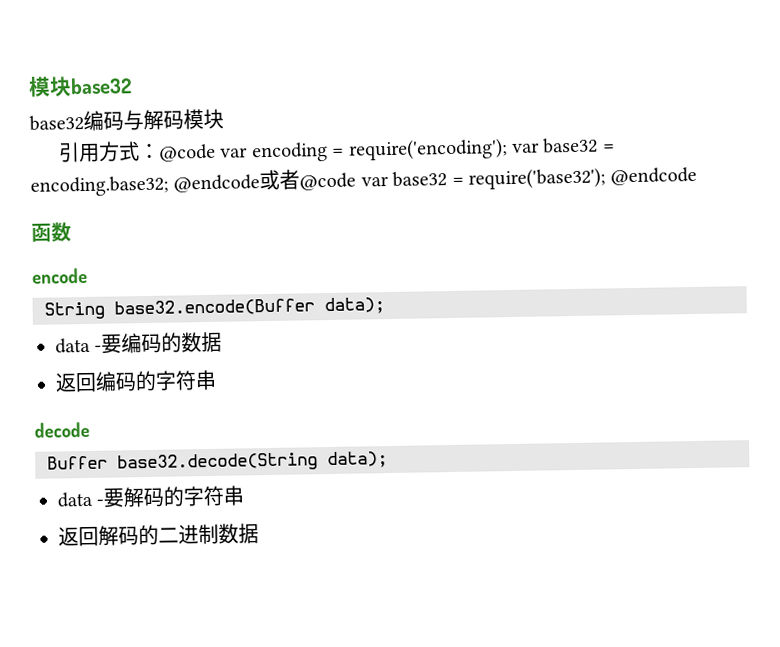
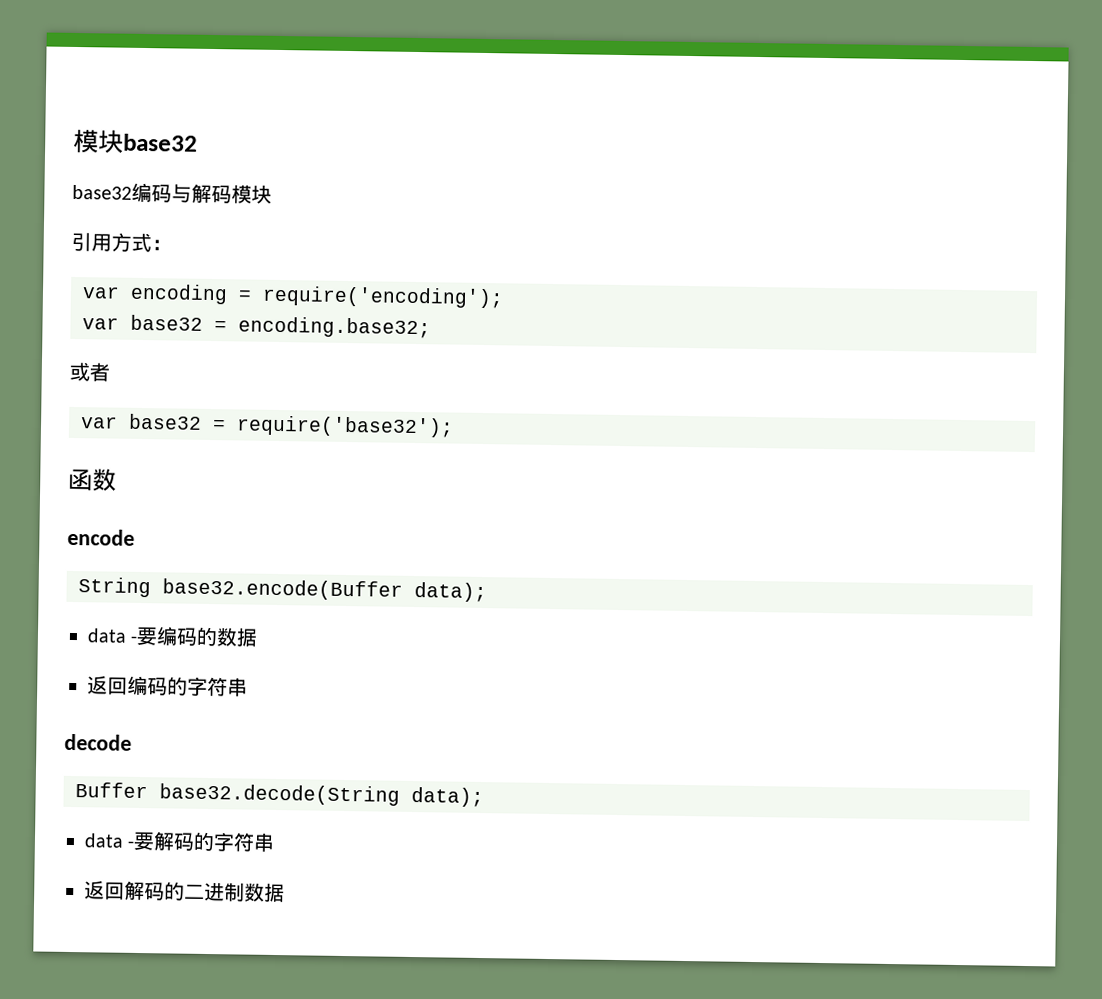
[159,143,217,162] @code -> (172, 245) //
(508, 149) none -> (504, 297) //
[173,174,261,193] @endcode -> (431, 327) //
[299,172,357,191] @code -> (110, 372) //
[610,166,698,186] @endcode -> (454, 426) none

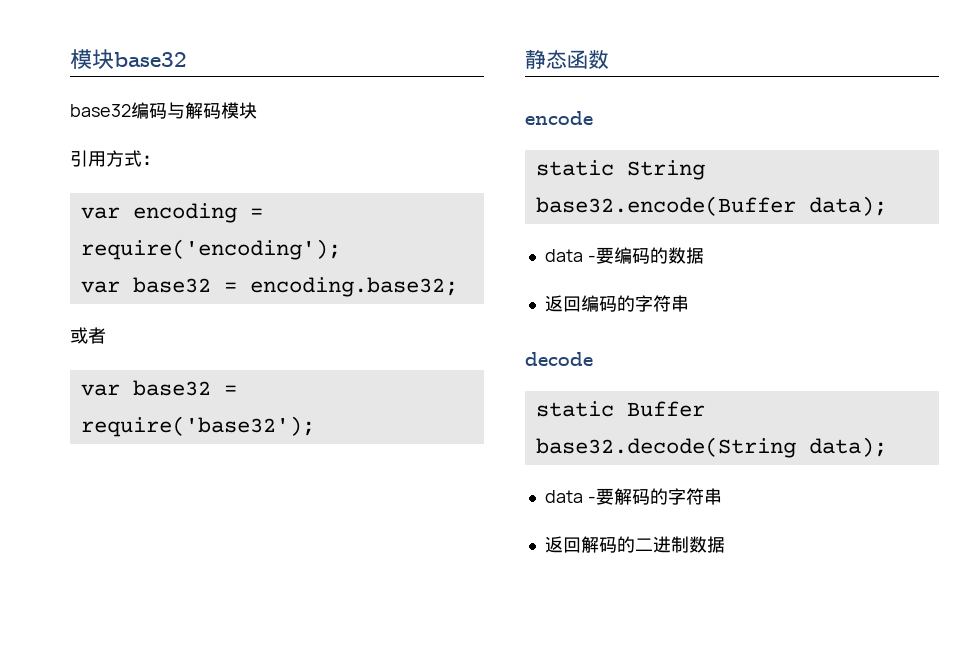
(454, 426) none -> [525,49,567,69] 静态
(135, 537) none -> [535,160,614,176] static
(132, 742) none -> [535,401,614,417] static

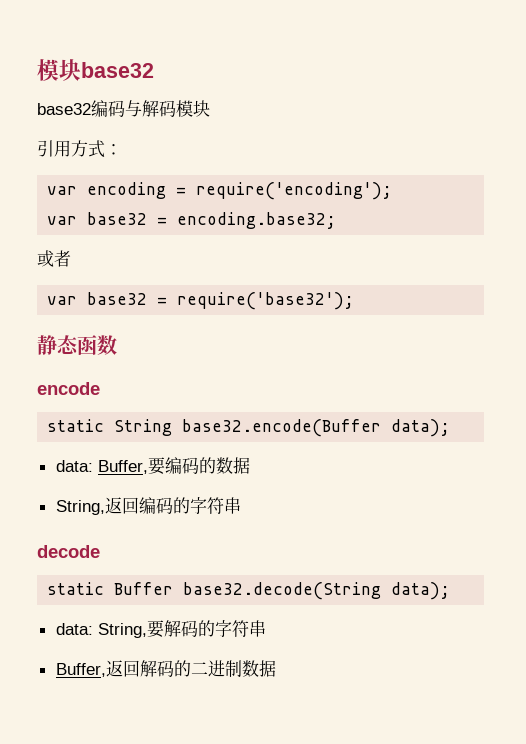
[544,249,596,262] data - -> [55,460,148,474] data: Buffer,
(704, 255) none -> [55,500,105,515] String,
[544,490,596,503] data - -> [55,623,147,638] data: String,
(722, 496) none -> [55,663,106,677] Buffer,

